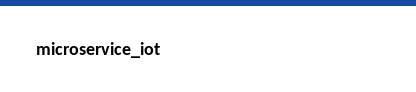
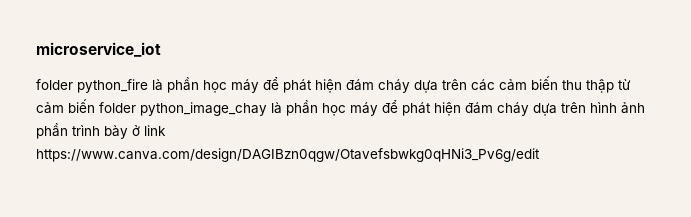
(160, 50) none -> [36,76,631,93] [36,99,645,116] [36,123,166,139] [36,148,540,162] // folder python_fire là phần học máy để phát hiện đám cháy dựa trên các cảm biến thu thập từ cảm biến folder python_image_chay là phần học máy để phát hiện đám cháy dựa trên hình ảnh phần trình bày ở link https://www.canva.com/design/DAGIBzn0qgw/Otavefsbwkg0qHNi3_Pv6g/edit

